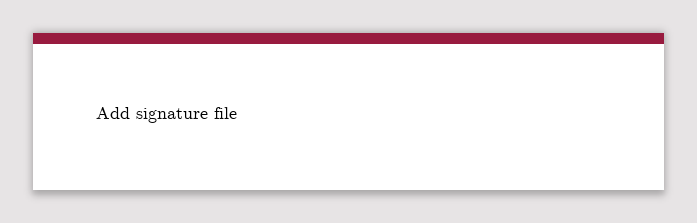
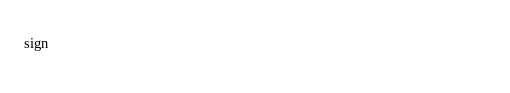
[96,107,237,123] Add signature file -> [24,38,49,51] sign

